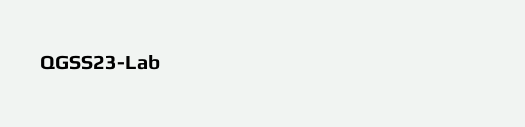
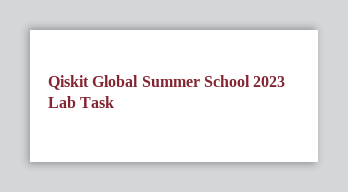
[40,55,160,70] QGSS23-Lab -> [48,75,286,90] [48,96,115,108] Qiskit Global Summer School 2023 Lab Task

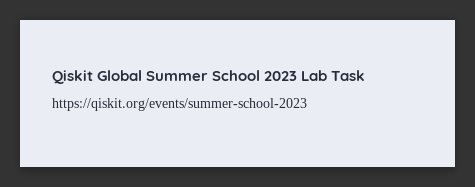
(115, 102) none -> [52,98,307,111] // https://qiskit.org/events/summer-school-2023

